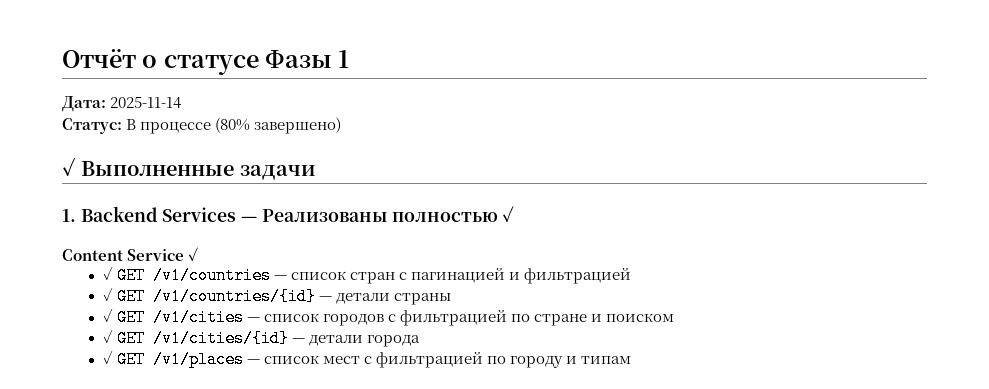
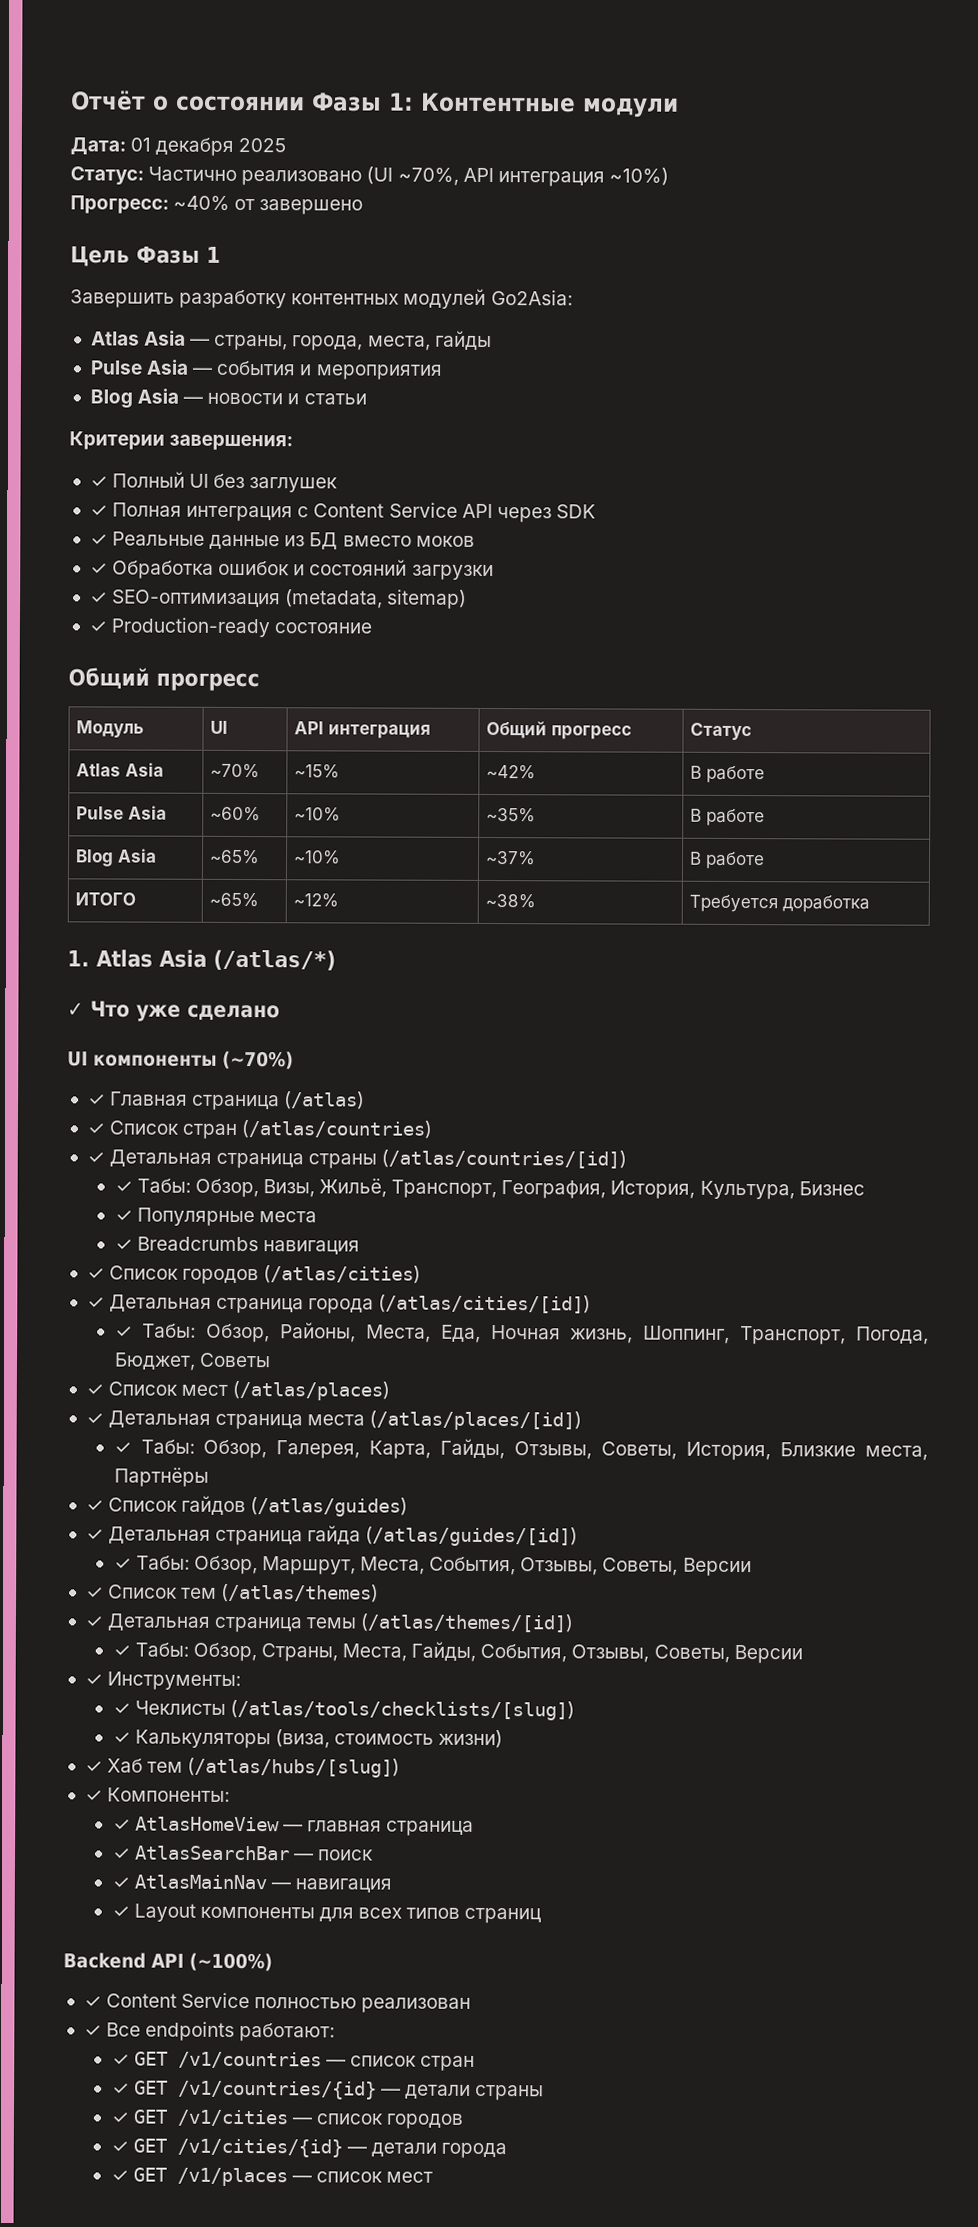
[163,50,350,75] [62,96,182,112] [62,117,342,134] [62,157,316,180] [62,206,515,222] [62,247,199,261] статусе Фазы 1 // Дата: 2025-11-14 // Статус: В процессе (80% завершено) // ✓ Выполненные задачи // 1. Backend Services — Реализованы полностью ✓ // Content Service ✓ -> [176,92,679,118] [70,137,287,156] [70,166,669,187] [70,195,364,215] [70,245,221,267] [70,288,573,309] [90,330,492,351] [89,359,443,380] [89,388,367,409] [69,431,294,451] [89,471,339,493] [89,502,596,523] [89,531,475,550] [89,559,494,581] [89,589,468,609] [88,617,373,638] [68,667,260,692] [76,720,145,738] [210,720,229,734] [294,721,431,739] [486,720,632,740] [690,722,753,741] [76,762,165,777] [210,763,261,779] [294,764,341,779] [486,764,537,780] [690,765,766,784] [76,805,168,820] [210,806,262,822] [294,807,342,822] [486,807,537,823] [690,808,766,827] [75,848,158,867] [209,849,261,865] [293,850,342,865] [485,850,537,866] [689,851,766,870] [75,892,137,906] [209,892,260,908] [293,893,340,908] [485,893,537,909] [689,894,871,913] [67,949,336,971] [67,1000,280,1022] [67,1050,294,1070] [87,1091,366,1111] [86,1120,433,1139] [86,1149,628,1169] [114,1178,865,1200] [114,1207,317,1227] [114,1236,360,1255] [86,1265,422,1285] [86,1294,592,1314] [114,1322,930,1345] [113,1352,271,1371] [85,1380,391,1401] [85,1410,583,1431] [113,1438,929,1461] [113,1467,209,1487] [85,1495,409,1517] [85,1525,579,1547] [113,1555,752,1577] [85,1583,380,1603] [84,1613,574,1633] [112,1641,803,1664] [84,1671,242,1691] [112,1699,575,1721] [112,1729,504,1749] [84,1757,401,1778] [84,1787,231,1802] [112,1816,475,1836] [112,1845,374,1861] [111,1874,392,1893] [111,1903,543,1924] [63,1952,273,1972] [83,1992,472,2013] [83,2021,336,2042] состоянии Фазы 1: Контентные модули // Дата: 01 декабря 2025 // Статус: Частично реализовано (UI ~70%, API интеграция ~10%) // Прогресс: ~40% от завершено // Цель Фазы 1 // Завершить разработку контентных модулей Go2Asia: // Atlas Asia — страны, города, места, гайды // Pulse Asia — события и мероприятия // Blog Asia — новости и статьи // Критерии завершения: // ✓ Полный UI без заглушек // ✓ Полная интеграция с Content Service API через SDK // ✓ Реальные данные из БД вместо моков // ✓ Обработка ошибок и состояний загрузки // ✓ SEO-оптимизация (metadata, sitemap) // ✓ Production-ready состояние // Общий прогресс // Модуль | UI | API интеграция | Общий прогресс | Статус // Atlas Asia | ~70% | ~15% | ~42% | В работе // Pulse Asia | ~60% | ~10% | ~35% | В работе // Blog Asia | ~65% | ~10% | ~37% | В работе // ИТОГО | ~65% | ~12% | ~38% | Требуется доработка // 1. Atlas Asia (/atlas/*) // ✓ Что уже сделано // UI компоненты (~70%) // ✓ Главная страница (/atlas) // ✓ Список стран (/atlas/countries) // ✓ Детальная страница страны (/atlas/countries/[id]) // ✓ Табы: Обзор, Визы, Жильё, Транспорт, География, История, Культура, Бизнес // ✓ Популярные места // ✓ Breadcrumbs навигация // ✓ Список городов (/atlas/cities) // ✓ Детальная страница города (/atlas/cities/[id]) // ✓ Табы: Обзор, Районы, Места, Еда, Ночная жизнь, Шоппинг, Транспорт, Погода, Бюджет, Советы // ✓ Список мест (/atlas/places) // ✓ Детальная страница места (/atlas/places/[id]) // ✓ Табы: Обзор, Галерея, Карта, Гайды, Отзывы, Советы, История, Близкие места, Партнёры // ✓ Список гайдов (/atlas/guides) // ✓ Детальная страница гайда (/atlas/guides/[id]) // ✓ Табы: Обзор, Маршрут, Места, События, Отзывы, Советы, Версии // ✓ Список тем (/atlas/themes) // ✓ Детальная страница темы (/atlas/themes/[id]) // ✓ Табы: Обзор, Страны, Места, Гайды, События, Отзывы, Советы, Версии // ✓ Инструменты: // ✓ Чеклисты (/atlas/tools/checklists/[slug]) // ✓ Калькуляторы (виза, стоимость жизни) // ✓ Хаб тем (/atlas/hubs/[slug]) // ✓ Компоненты: // ✓ AtlasHomeView — главная страница // ✓ AtlasSearchBar — поиск // ✓ AtlasMainNav — навигация // ✓ Layout компоненты для всех типов страниц // Backend API (~100%) // ✓ Content Service полностью реализован // ✓ Все endpoints работают:
[398,267,631,284] с пагинацией и фильтрацией -> (476, 2063) none
[387,309,675,326] с фильтрацией по стране и поиском -> (464, 2121) none
[363,351,632,368] с фильтрацией по городу и типам -> (434, 2177) none

